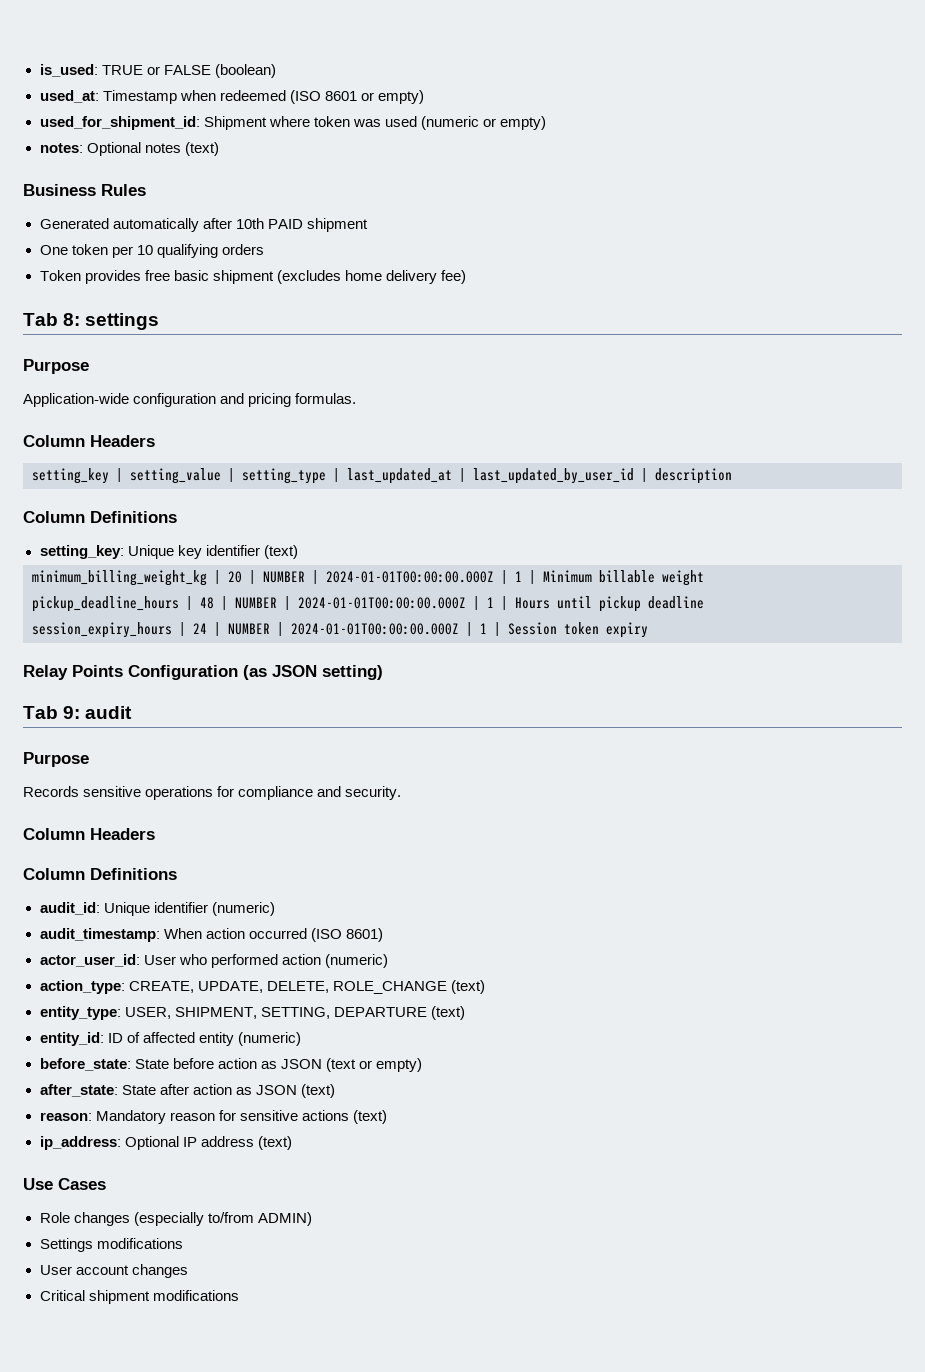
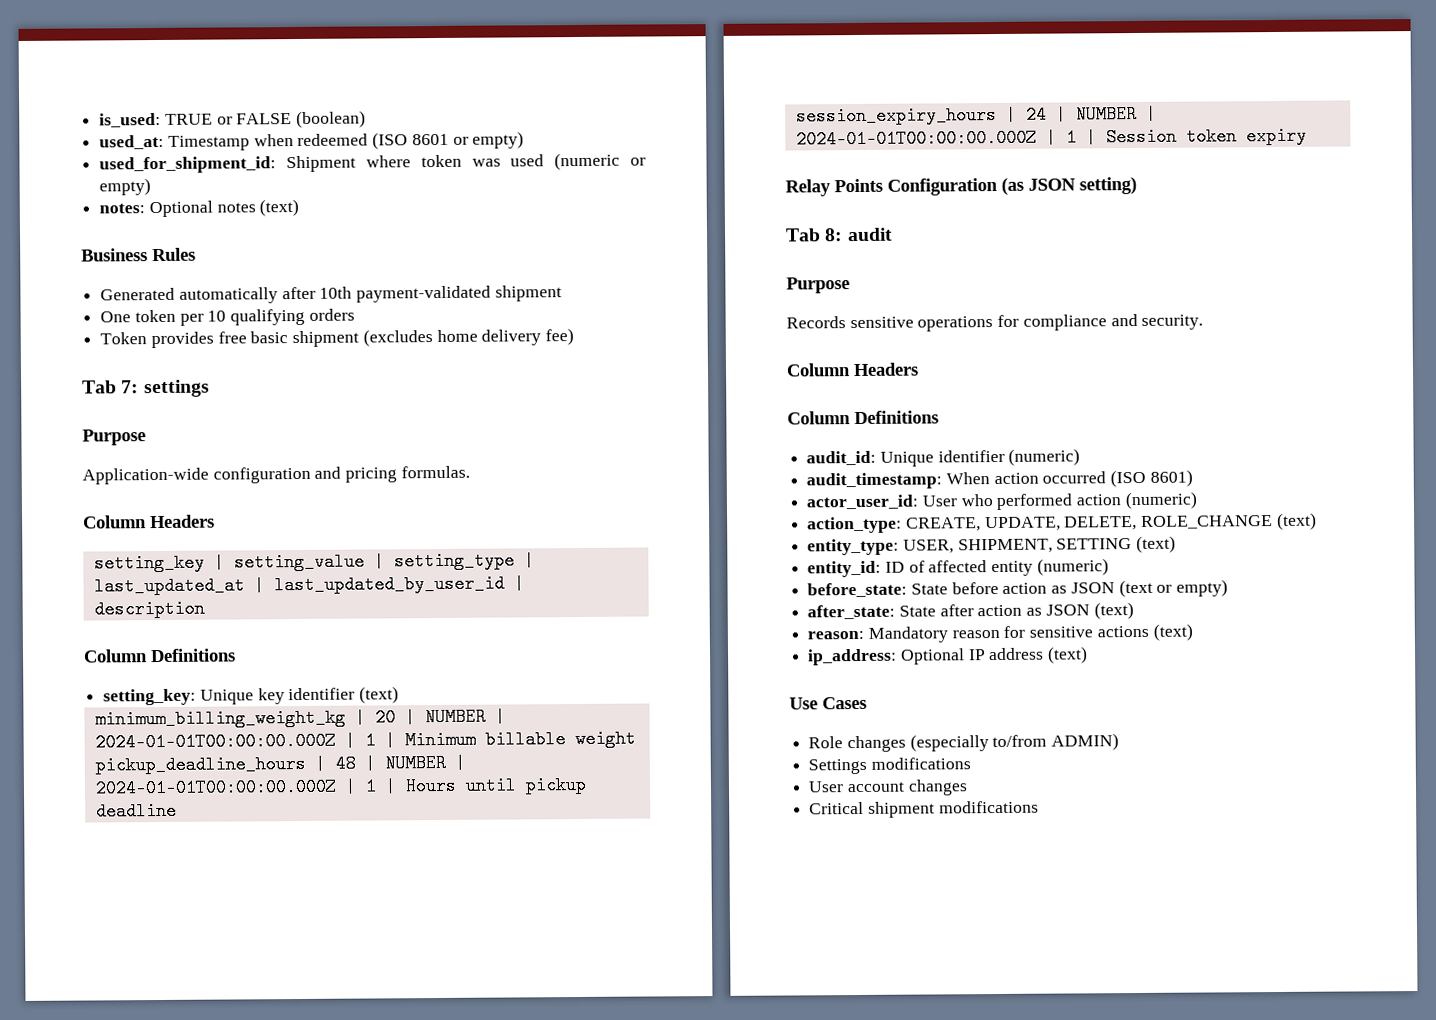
[267,219,303,229] PAID -> [356,285,492,303] payment-validated
[63,313,81,326] 8: -> [121,380,140,394] 7:
[63,706,81,719] 9: -> [824,228,844,242] 8:
[260,1007,427,1019] SETTING, DEPARTURE -> [1056,538,1133,550] SETTING

